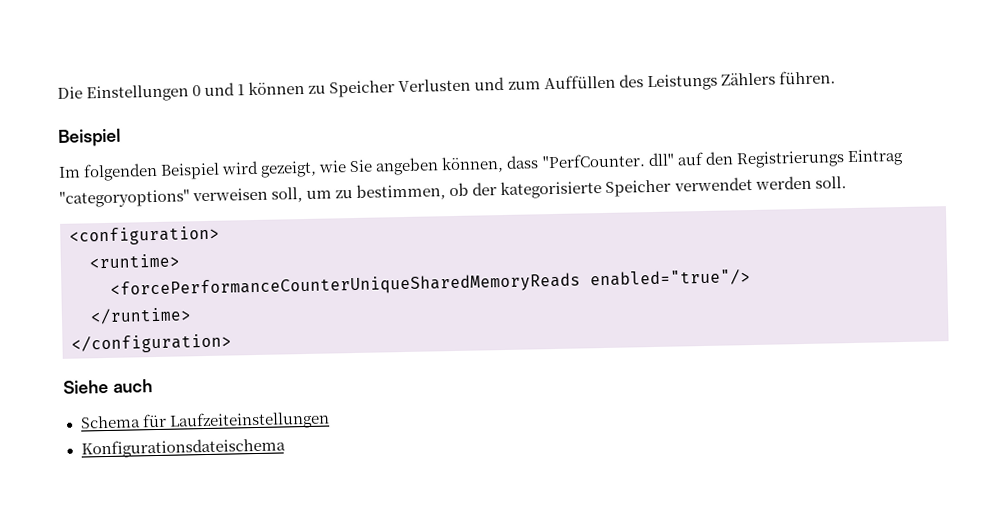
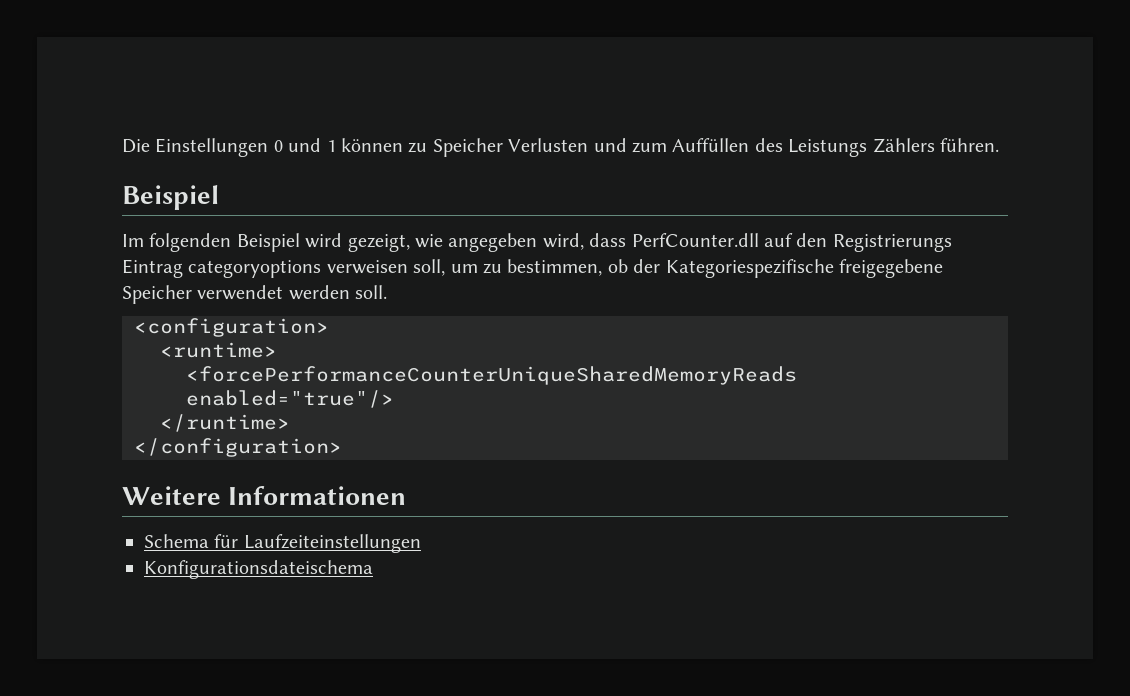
[349,152,675,176] Sie angeben können, dass "PerfCounter. dll" -> [448,233,759,252] angegeben wird, dass PerfCounter.dll
[59,189,190,208] "categoryoptions" -> [188,260,322,278] categoryoptions
[500,180,603,200] kategorisierte -> [665,259,943,278] Kategoriespezifische freigegebene
[63,379,153,394] Siehe auch -> [122,486,407,505] Weitere Informationen

